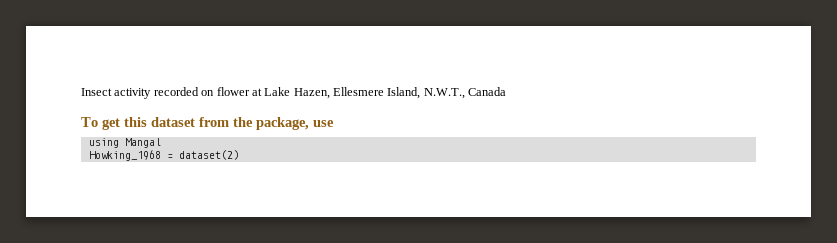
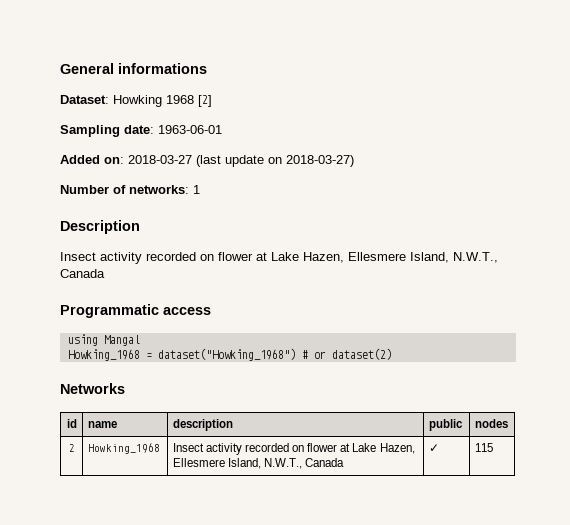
(81, 92) none -> [60,63,207,74] [60,95,212,107] [60,125,222,137] [60,155,354,167] [60,185,200,194] [60,220,140,234] General informations // Dataset: Howking 1968 [2] // Sampling date: 1963-06-01 // Added on: 2018-03-27 (last update on 2018-03-27) // Number of networks: 1 // Description //
[81,117,334,130] [88,138,161,148] [88,150,239,161] To get this dataset from the package, use // using Mangal // Howking_1968 = dataset(2) -> [60,304,211,318] [67,334,140,346] [67,348,392,361] [60,383,125,394] [66,419,77,428] [87,421,117,428] [172,419,233,431] [428,419,463,431] [474,419,508,428] [68,444,75,452] [87,443,160,454] [172,443,415,455] [172,458,345,469] [428,444,439,452] [474,443,493,452] Programmatic access // using Mangal // Howking_1968 = dataset("Howking_1968") # or dataset(2) // Networks // id | name | description | public | nodes // 2 | Howking_1968 | Insect activity recorded on flower at Lake Hazen, Ellesmere Island, N.W.T., Canada | ✓ | 115

